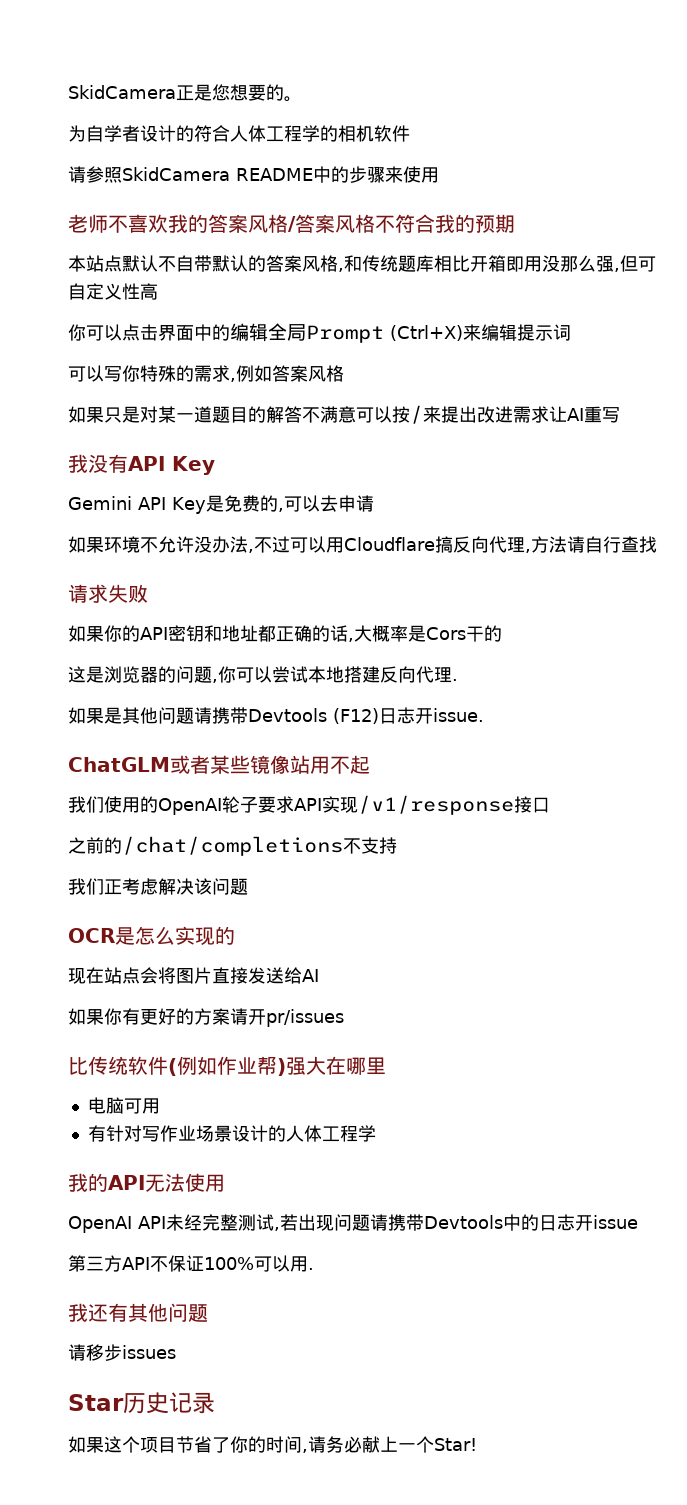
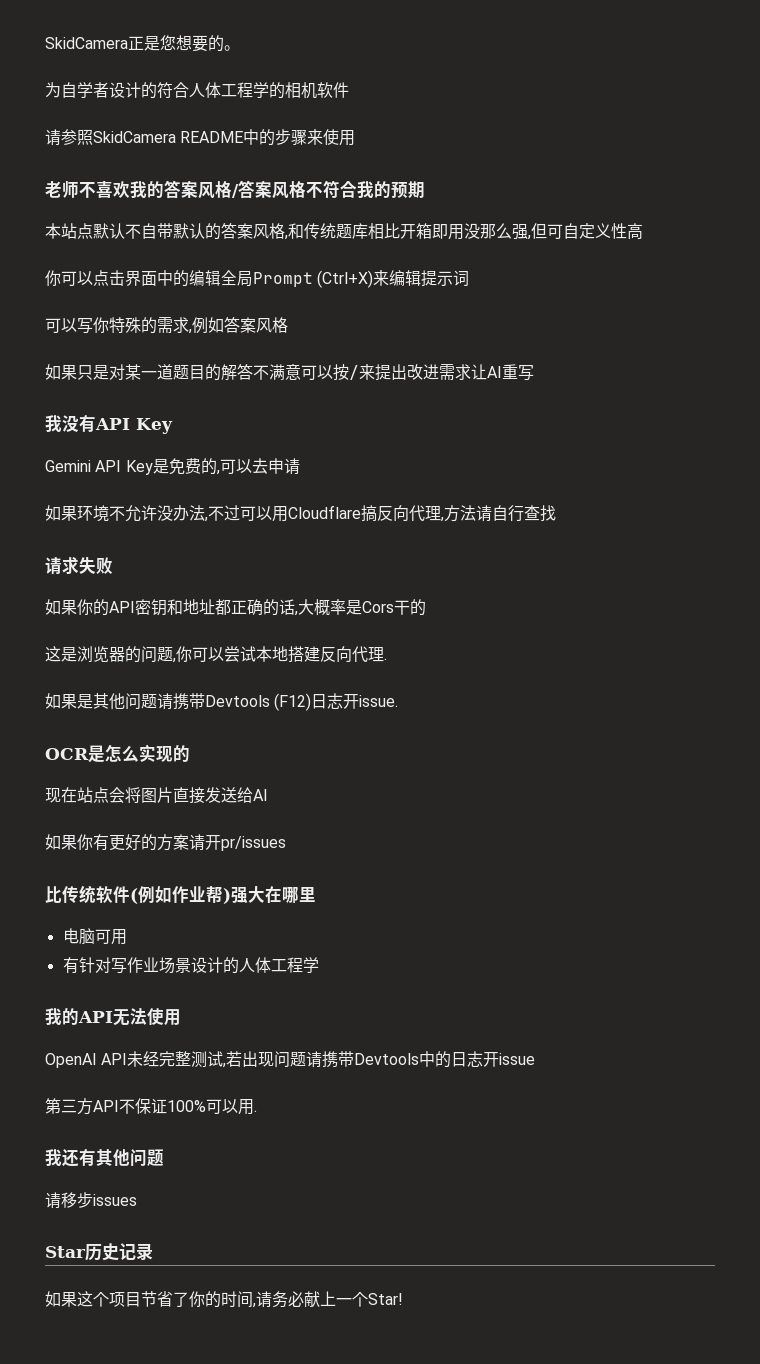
[68,755,370,774] [68,795,550,815] [68,836,397,856] [68,878,248,895] // ChatGLM或者某些镜像站用不起 // 我们使用的OpenAI轮子要求API实现/v1/response接口 // 之前的/chat/completions不支持 // 我们正考虑解决该问题 -> (399, 701) none

